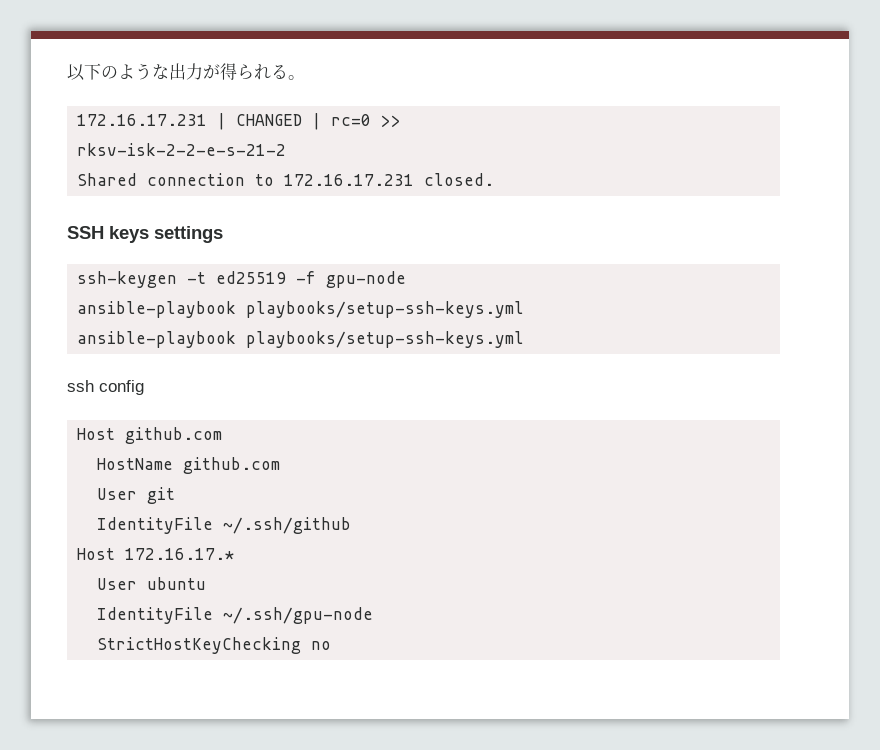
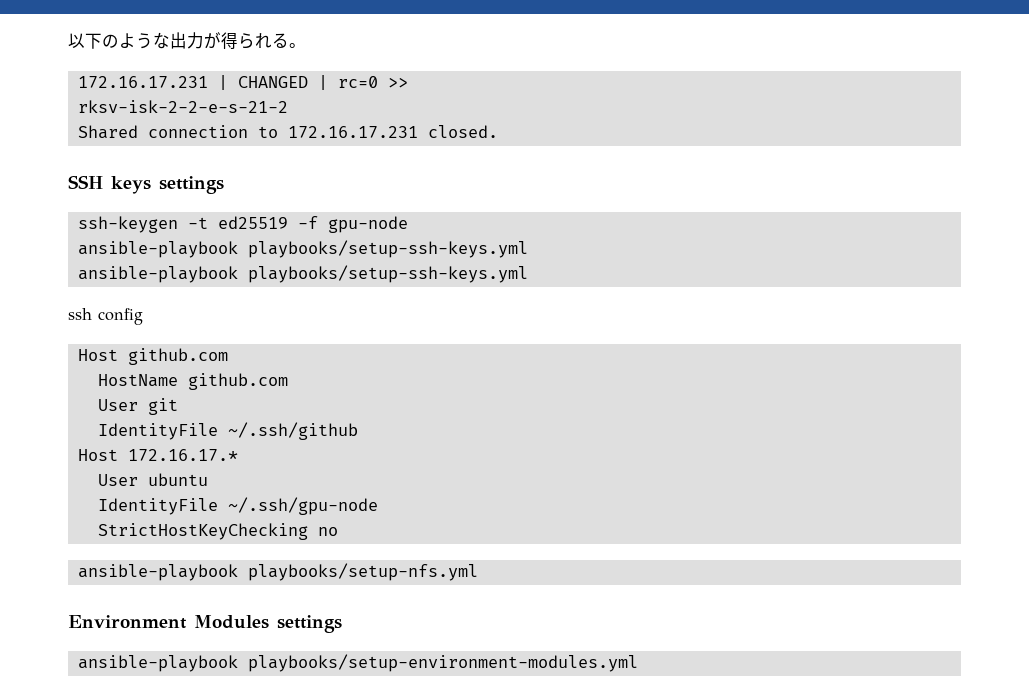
(332, 645) none -> [77,563,478,581] [68,615,342,633] [77,654,638,672] // ansible-playbook playbooks/setup-nfs.yml // Environment Modules settings // ansible-playbook playbooks/setup-environment-modules.yml

